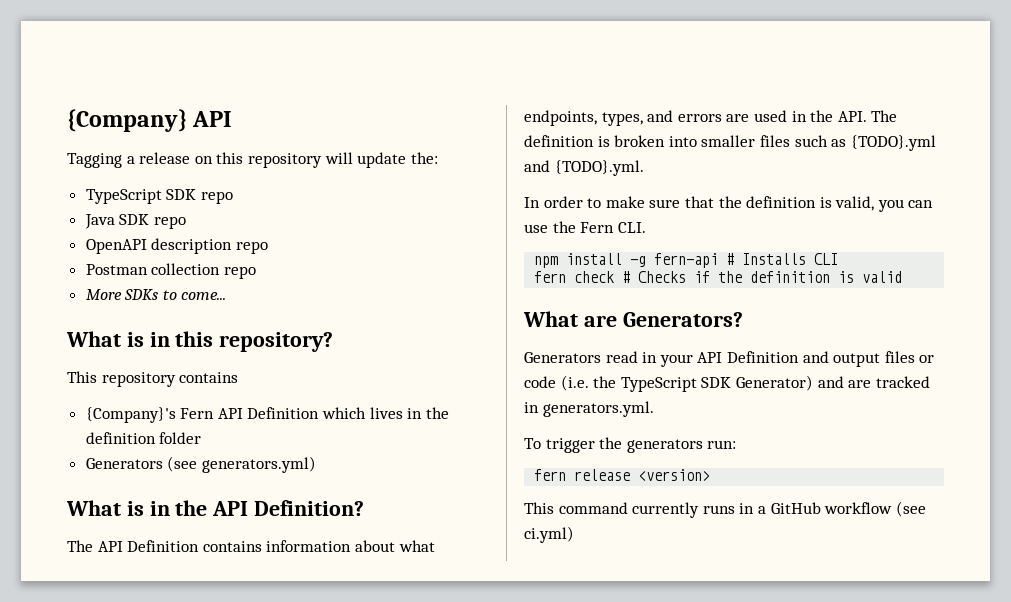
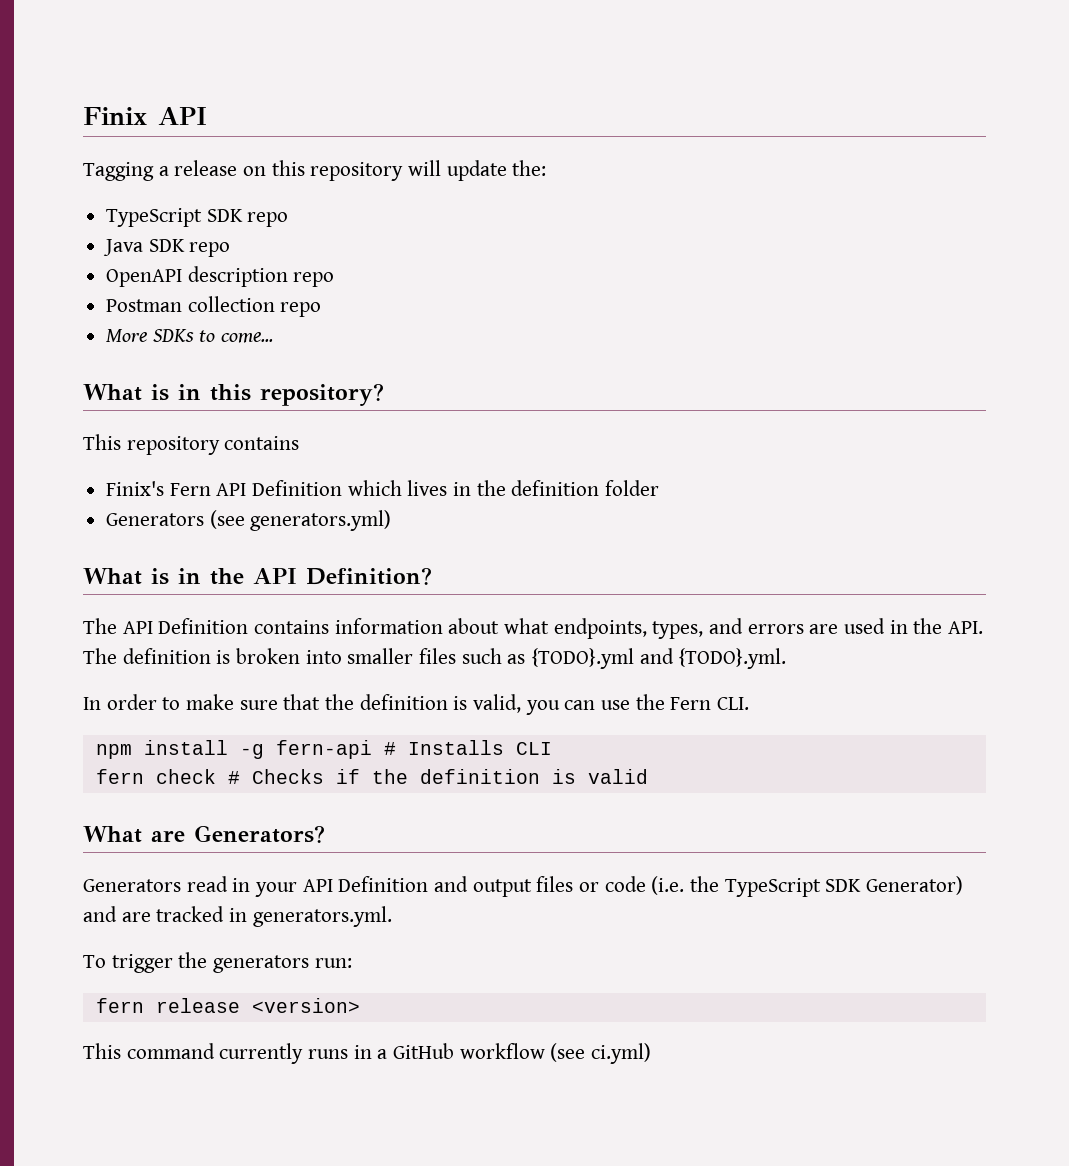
[67,109,187,132] {Company} -> [83,107,147,125] Finix
[85,407,176,423] {Company}'s -> [106,481,165,496] Finix's

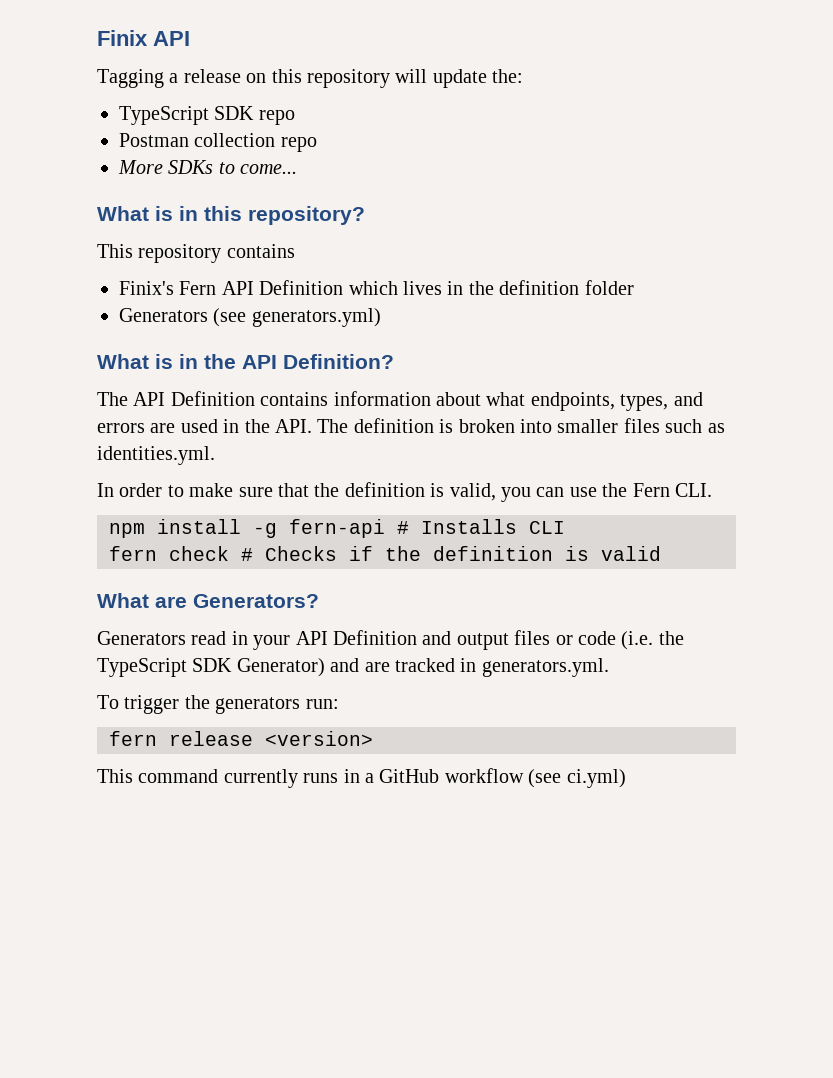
[103,239,231,257] [106,266,335,287] // Java SDK repo // OpenAPI description repo -> (295, 117) none
[531,648,787,669] {TODO}.yml and {TODO}.yml. -> [97,446,215,465] identities.yml.

